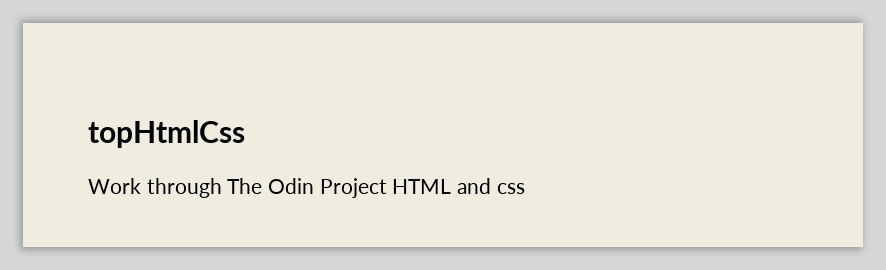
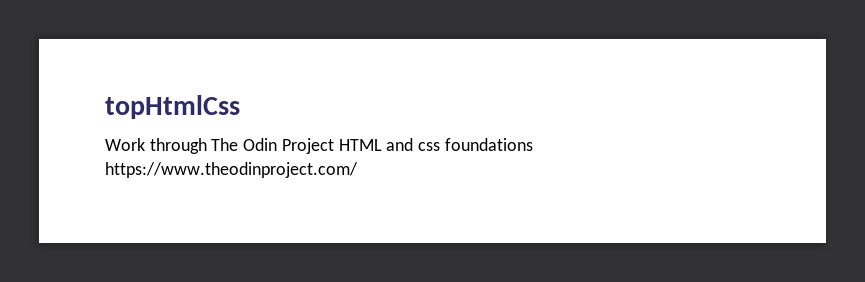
(525, 188) none -> [444,138,533,151] [105,162,358,178] foundations https://www.theodinproject.com/

